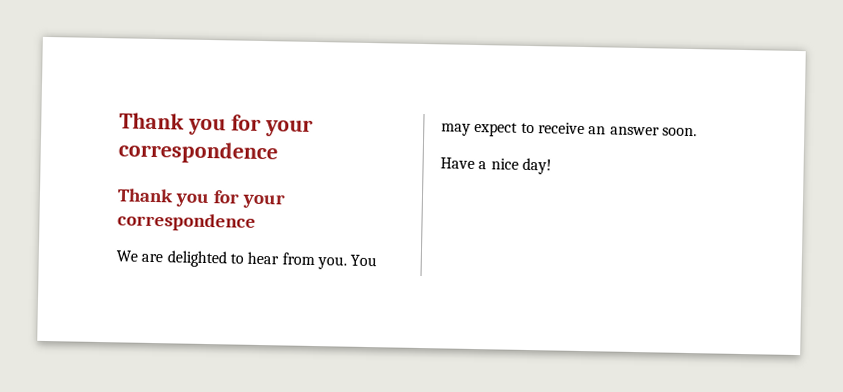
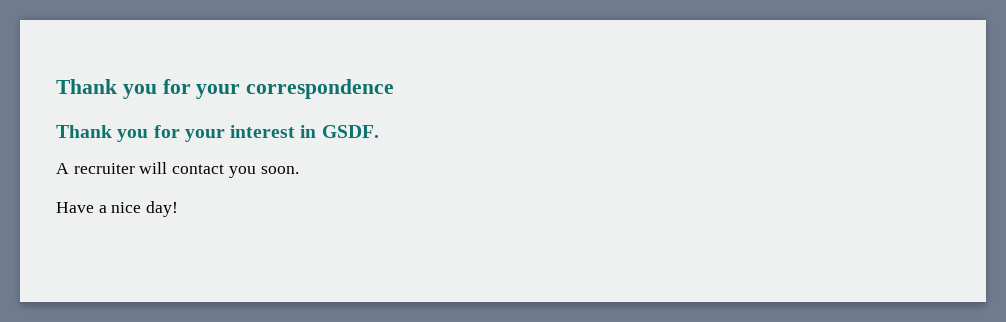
[117,212,256,232] [116,250,378,270] [441,121,660,137] correspondence // We are delighted to hear from you. You may expect to receive an answer -> [230,125,379,138] [56,162,256,178] interest in GSDF. // A recruiter will contact you

